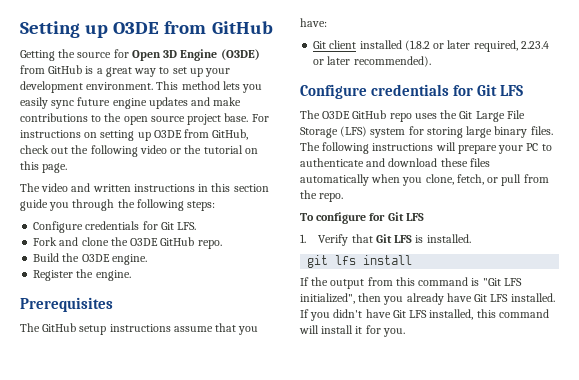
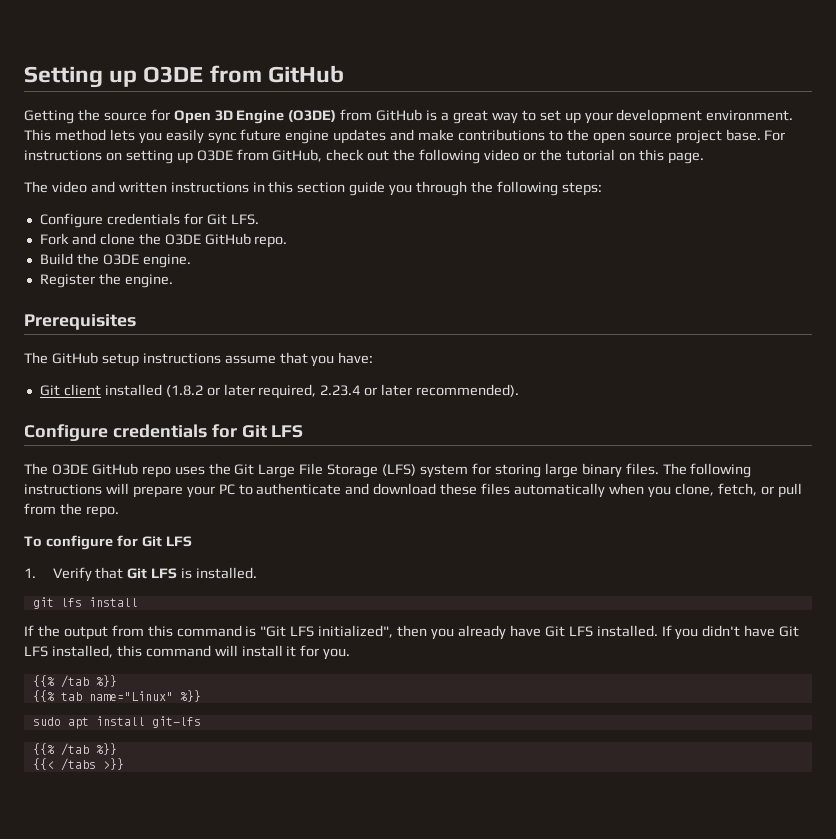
(405, 332) none -> [32,675,117,688] [32,690,201,702] [32,716,201,729] [32,743,117,756] [32,758,124,771] // {{% /tab %}} // {{% tab name="Linux" %}} // sudo apt install git-lfs // {{% /tab %}} // {{< /tabs >}}

